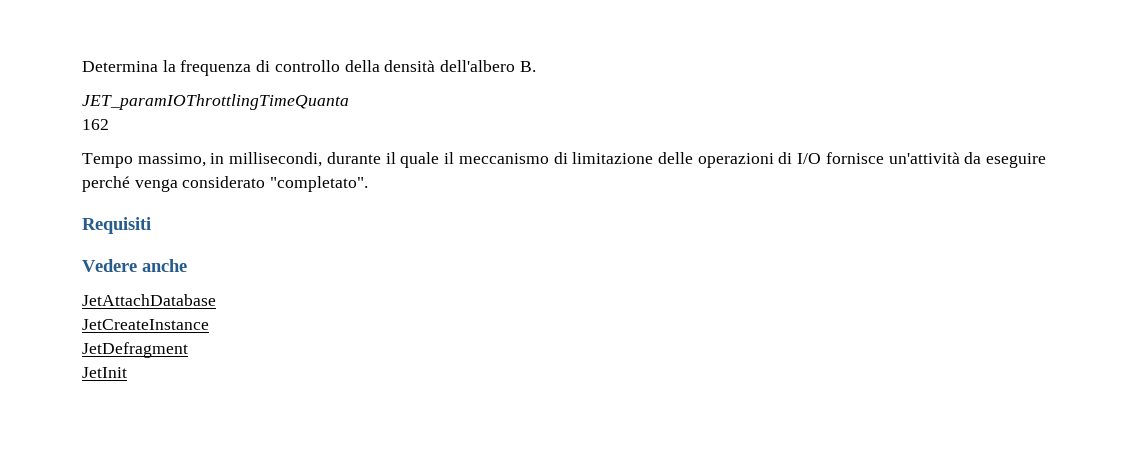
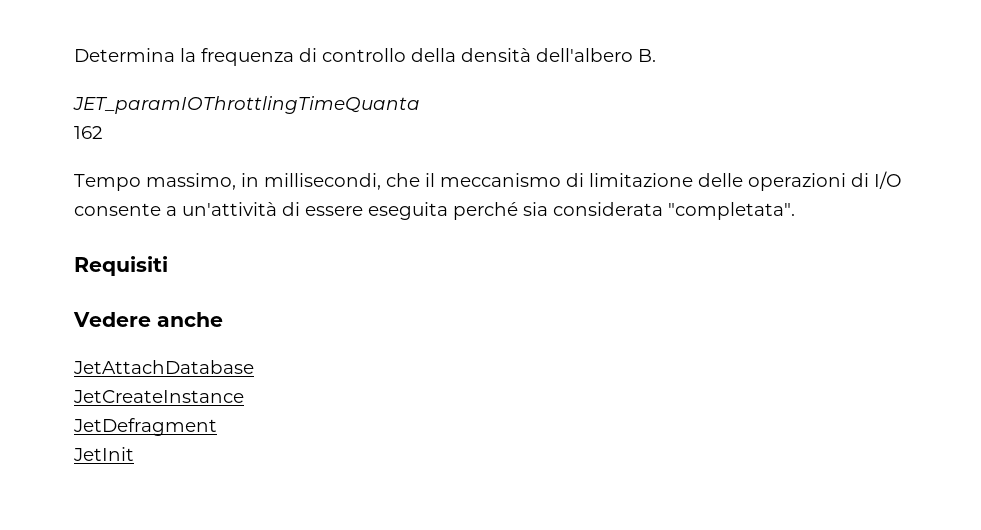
[326,152,440,168] durante il quale -> [386,173,420,187] che
[825,152,1047,168] [82,176,369,192] fornisce un'attività da eseguire perché venga considerato "completato". -> [74,202,795,220] consente a un'attività di essere eseguita perché sia considerata "completata".

